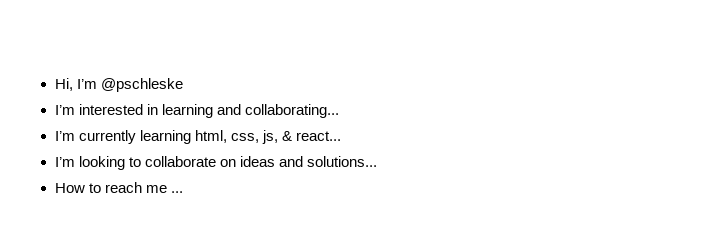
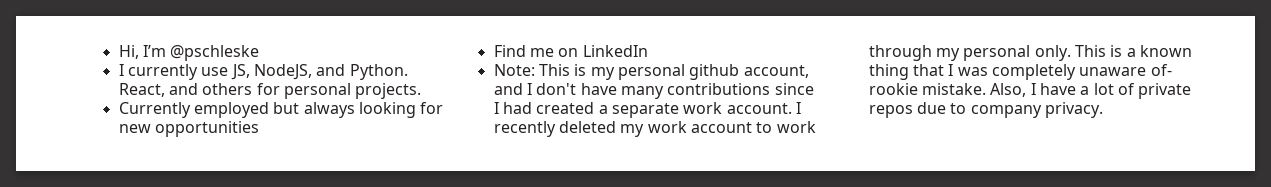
[54,104,339,118] [54,130,341,144] [54,156,377,170] [54,182,183,193] I’m interested in learning and collaborating... // I’m currently learning html, css, js, & react... // I’m looking to collaborate on ideas and solutions... // How to reach me ... -> [118,64,408,80] [118,83,422,99] [118,102,444,118] [118,121,259,137] [493,45,648,57] [493,64,809,80] [493,83,814,99] [493,102,801,118] [493,121,816,137] [868,45,1192,61] [868,64,1172,80] [868,83,1192,99] [868,102,1103,118] I currently use JS, NodeJS, and Python. React, and others for personal projects. // Currently employed but always looking for new opportunities // Find me on LinkedIn // Note: This is my personal github account, and I don't have many contributions since I had created a separate work account. I recently deleted my work account to work through my personal only. This is a known thing that I was completely unaware of- rookie mistake. Also, I have a lot of private repos due to company privacy.

